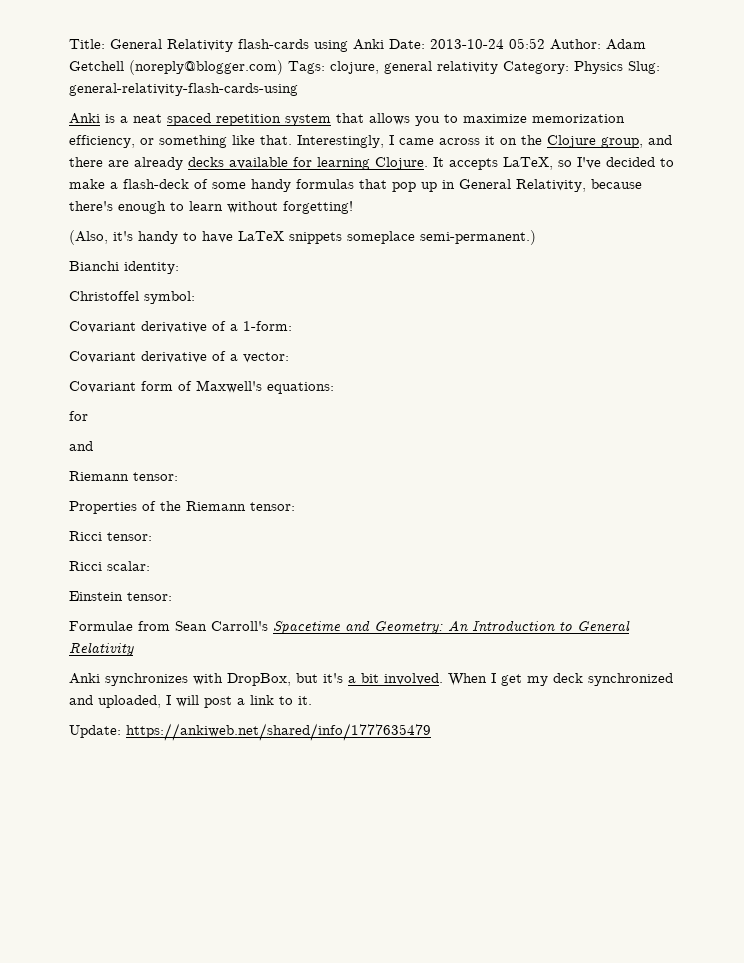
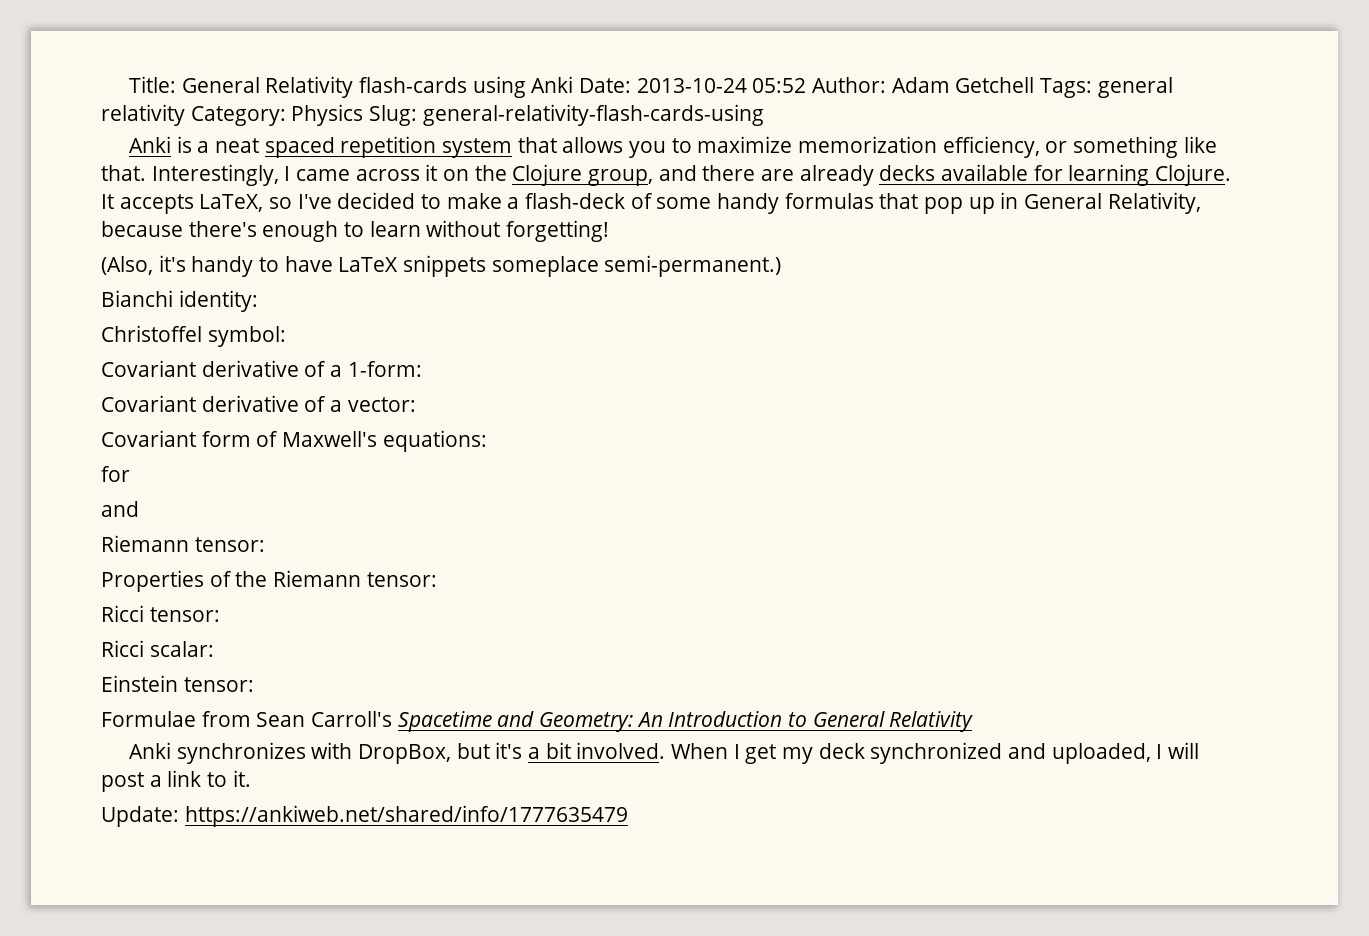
[129,60,379,75] (noreply@blogger.com) Tags: clojure, -> [1040,78,1093,98] Tags:

